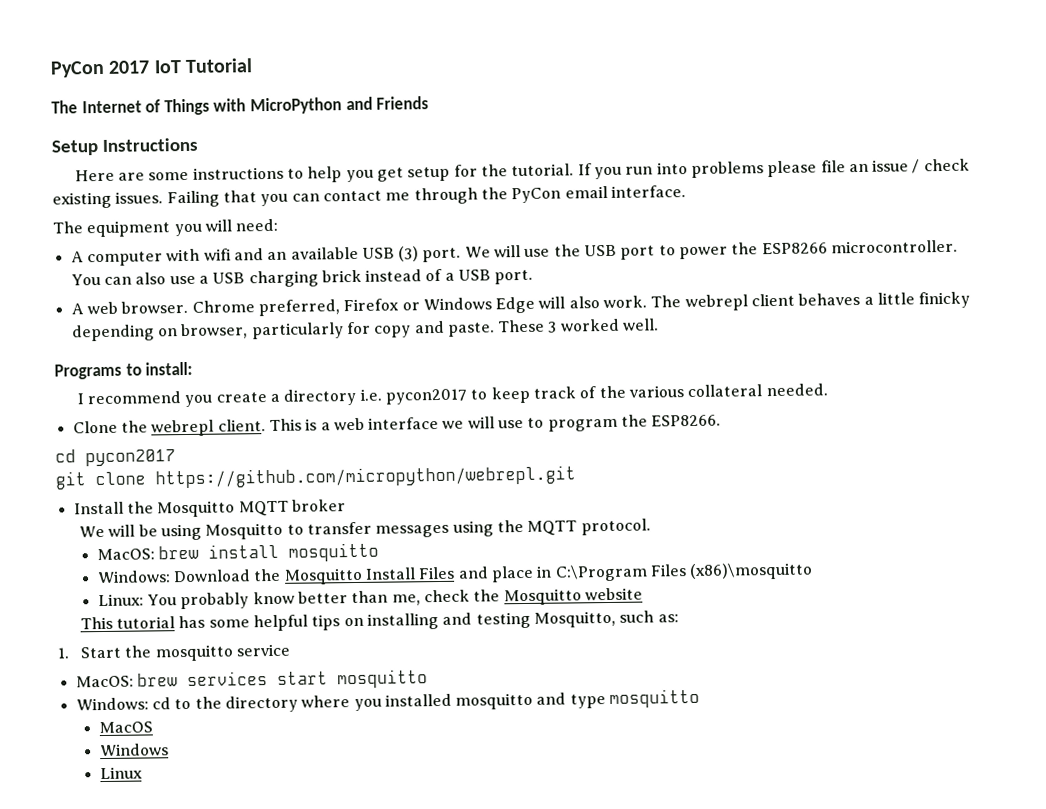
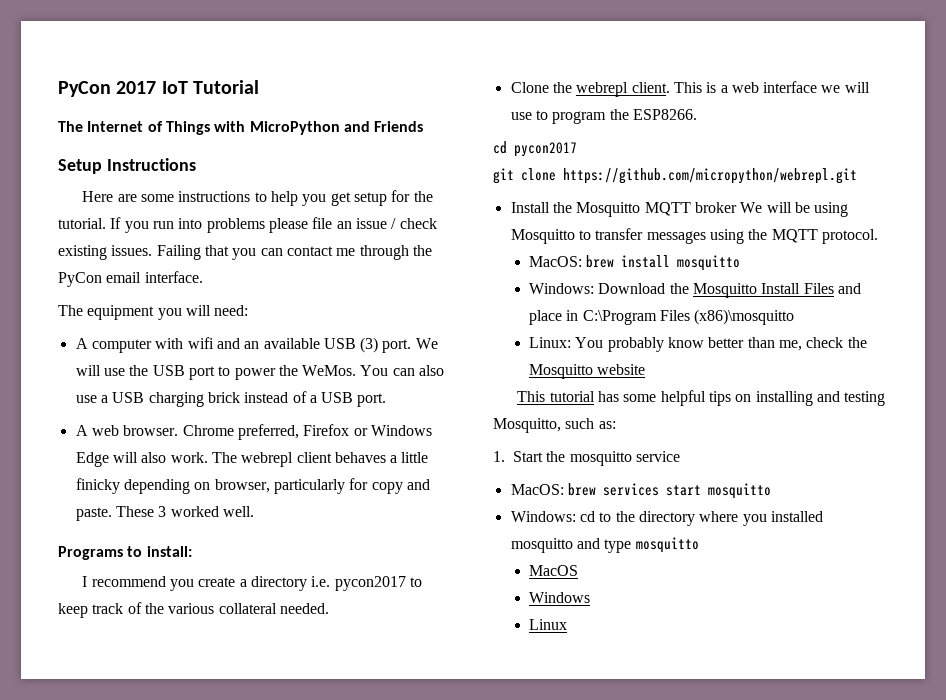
[761,239,959,255] ESP8266 microcontroller. -> [302,365,357,376] WeMos.
(346, 505) // -> (737, 207) none

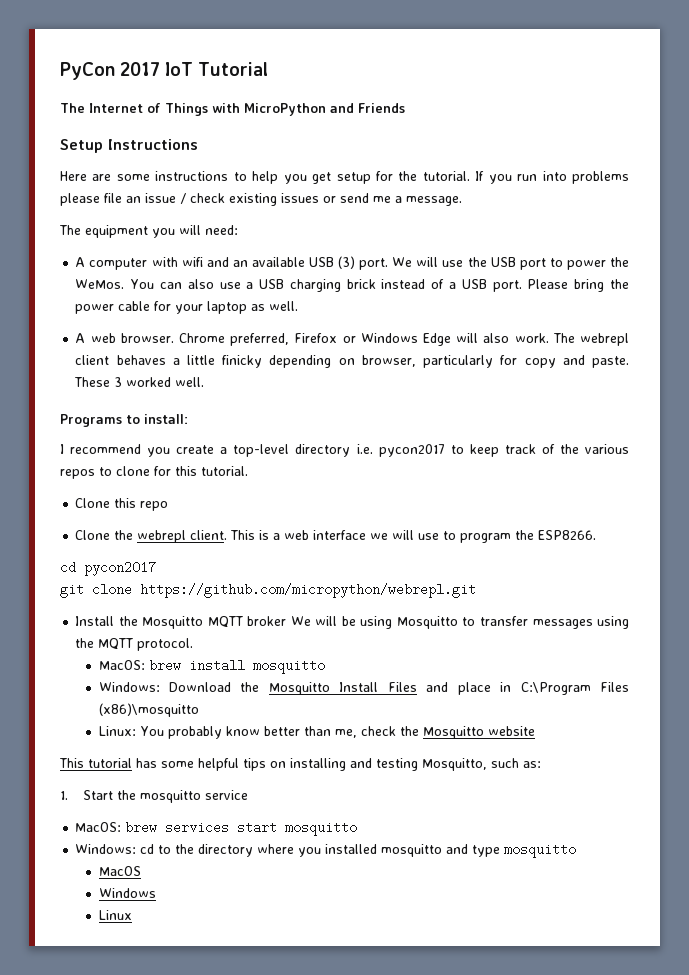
[111,245,432,260] [58,271,203,287] issues. Failing that you can contact me through the PyCon email interface. -> [281,193,462,206] issues or send me a message.
(387, 400) none -> [527,279,630,292] [75,301,299,314] Please bring the power cable for your laptop as well.
(247, 583) none -> [233,444,290,457] top-level
[218,603,329,614] collateral needed. -> [60,466,248,479] [75,498,169,511] repos to clone for this tutorial. // Clone this repo

